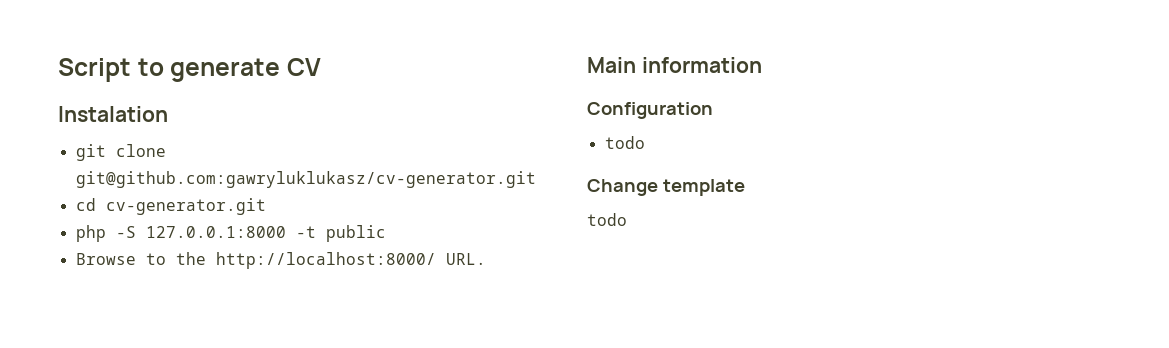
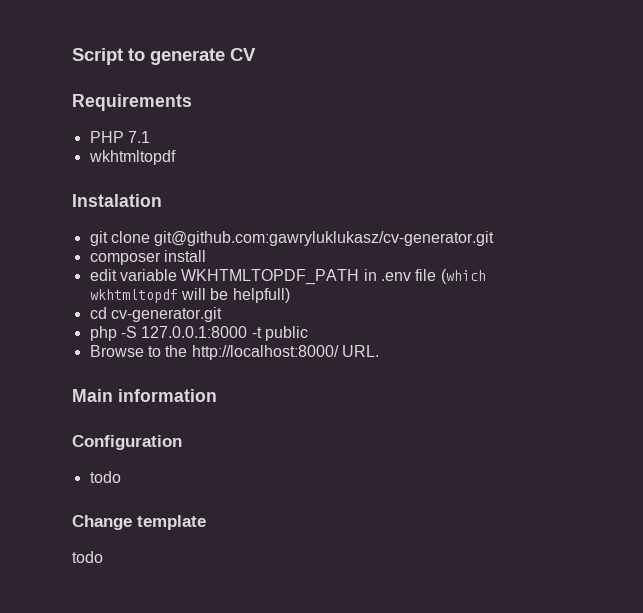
(321, 67) none -> [72,94,192,111] [89,131,150,143] [88,150,176,165] // Requirements // PHP 7.1 // wkhtmltopdf
(536, 179) none -> [89,250,206,265] [89,269,486,285] [89,288,290,303] // composer install // edit variable WKHTMLTOPDF_PATH in .env file (which wkhtmltopdf will be helpfull)

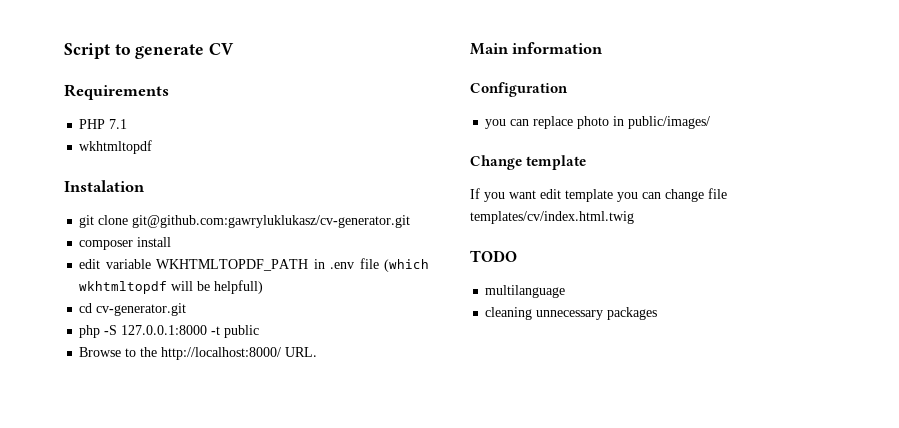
[89,471,121,483] [72,515,206,530] [72,551,103,563] todo // Change template // todo -> [485,116,711,129] [470,155,587,170] [470,188,727,202] [470,211,634,224] [470,250,517,262] [485,285,566,298] [485,307,658,320] you can replace photo in public/images/ // Change template // If you want edit template you can change file templates/cv/index.html.twig // TODO // multilanguage // cleaning unnecessary packages

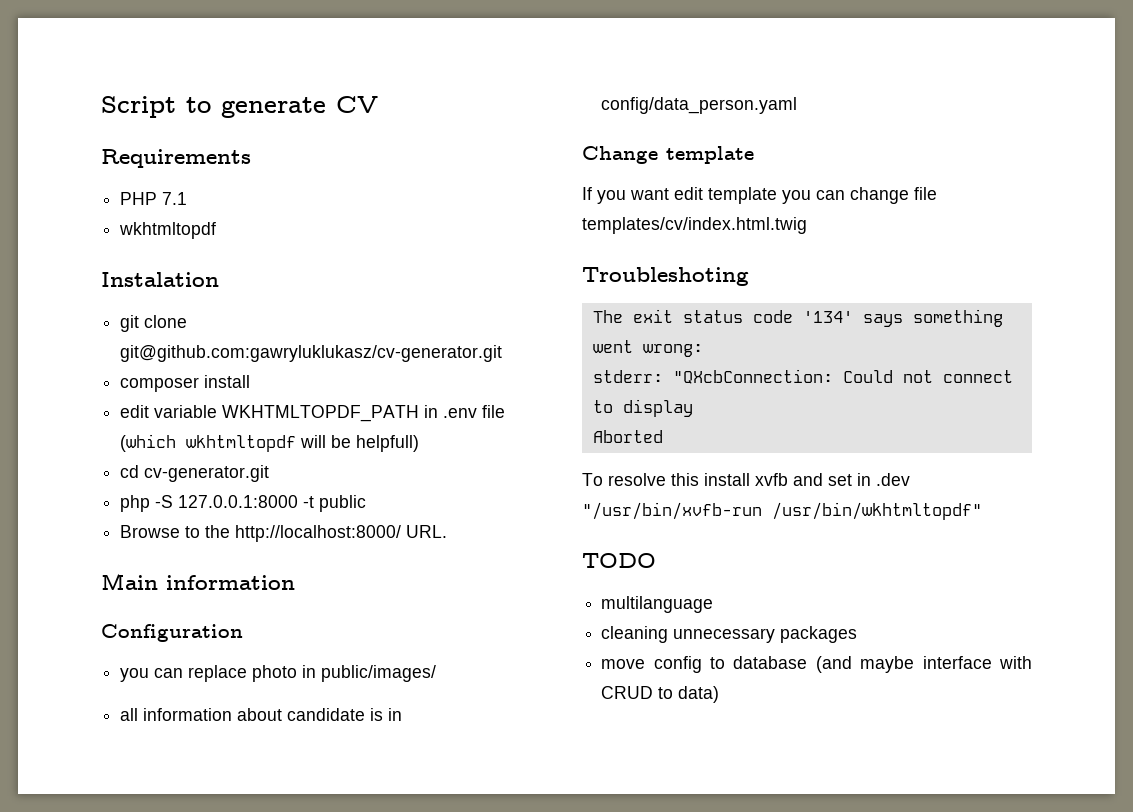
(711, 122) none -> [120,708,403,721] [601,97,798,114] // all information about candidate is in config/data_person.yaml
(634, 217) none -> [582,267,749,286] [592,309,1003,327] [592,340,703,357] [592,369,1013,384] [592,399,693,417] [592,430,663,443] [582,473,910,486] [582,502,982,520] // Troubleshoting // The exit status code '134' says something went wrong: // stderr: "QXcbConnection: Could not connect to display // Aborted // To resolve this install xvfb and set in .dev "/usr/bin/xvfb-run /usr/bin/wkhtmltopdf"
(658, 313) none -> [601,656,1032,673] [601,686,720,703] // move config to database (and maybe interface with CRUD to data)

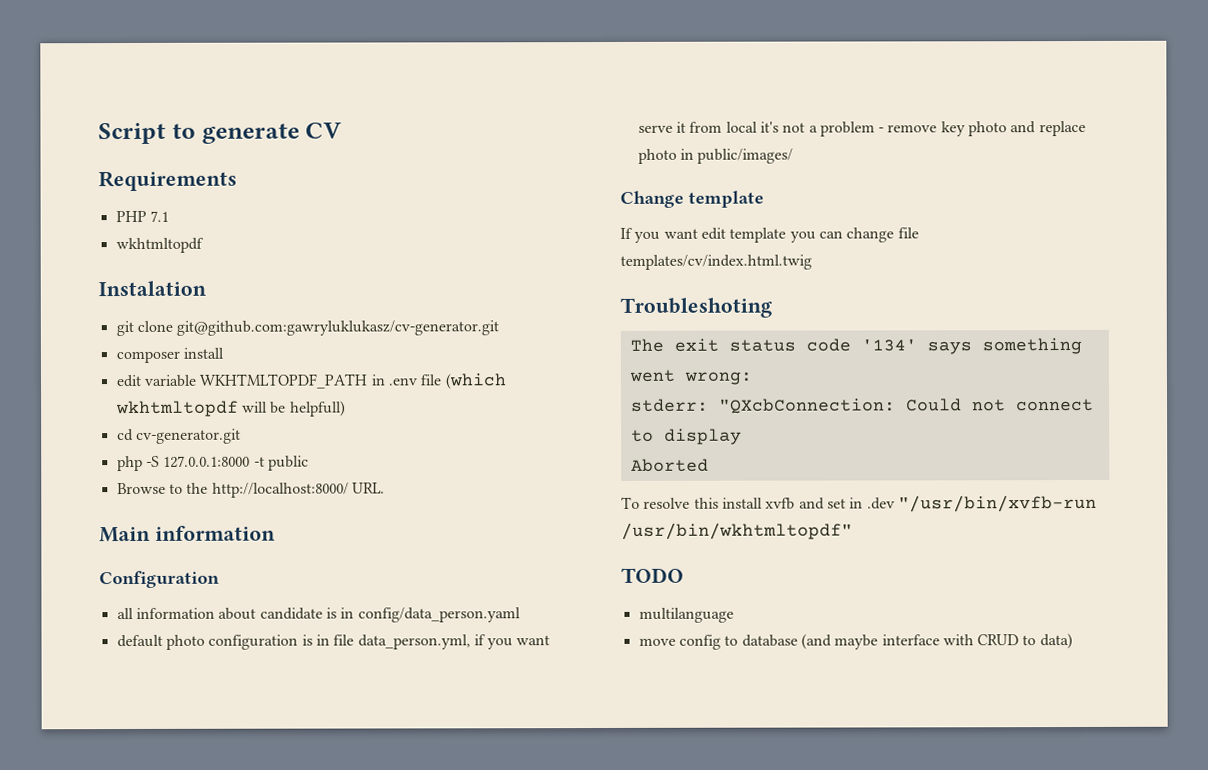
[120,665,437,682] // you can replace photo in public/images/ -> (220, 579) none
(798, 105) none -> [116,634,551,650] [637,120,1086,137] [637,148,794,164] // default photo configuration is in file data_person.yml, if you want serve it from local it's not a problem - remove key photo and replace photo in public/images/
[601,626,858,643] // cleaning unnecessary packages -> (734, 615) none

